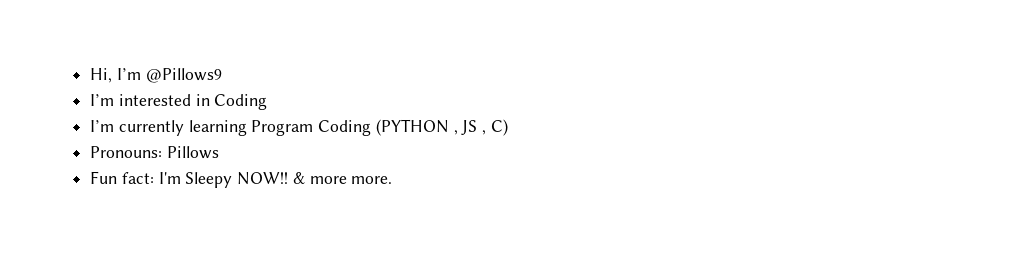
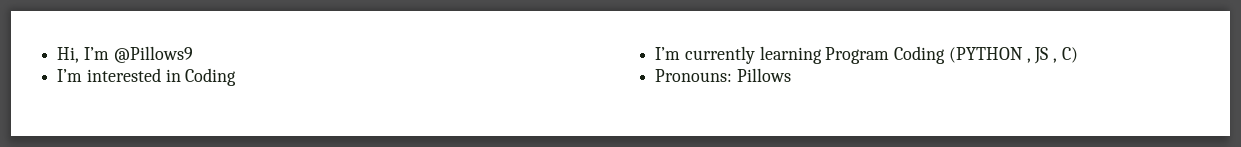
[90,171,393,188] // Fun fact: I'm Sleepy NOW!! & more more. -> (791, 75) none

